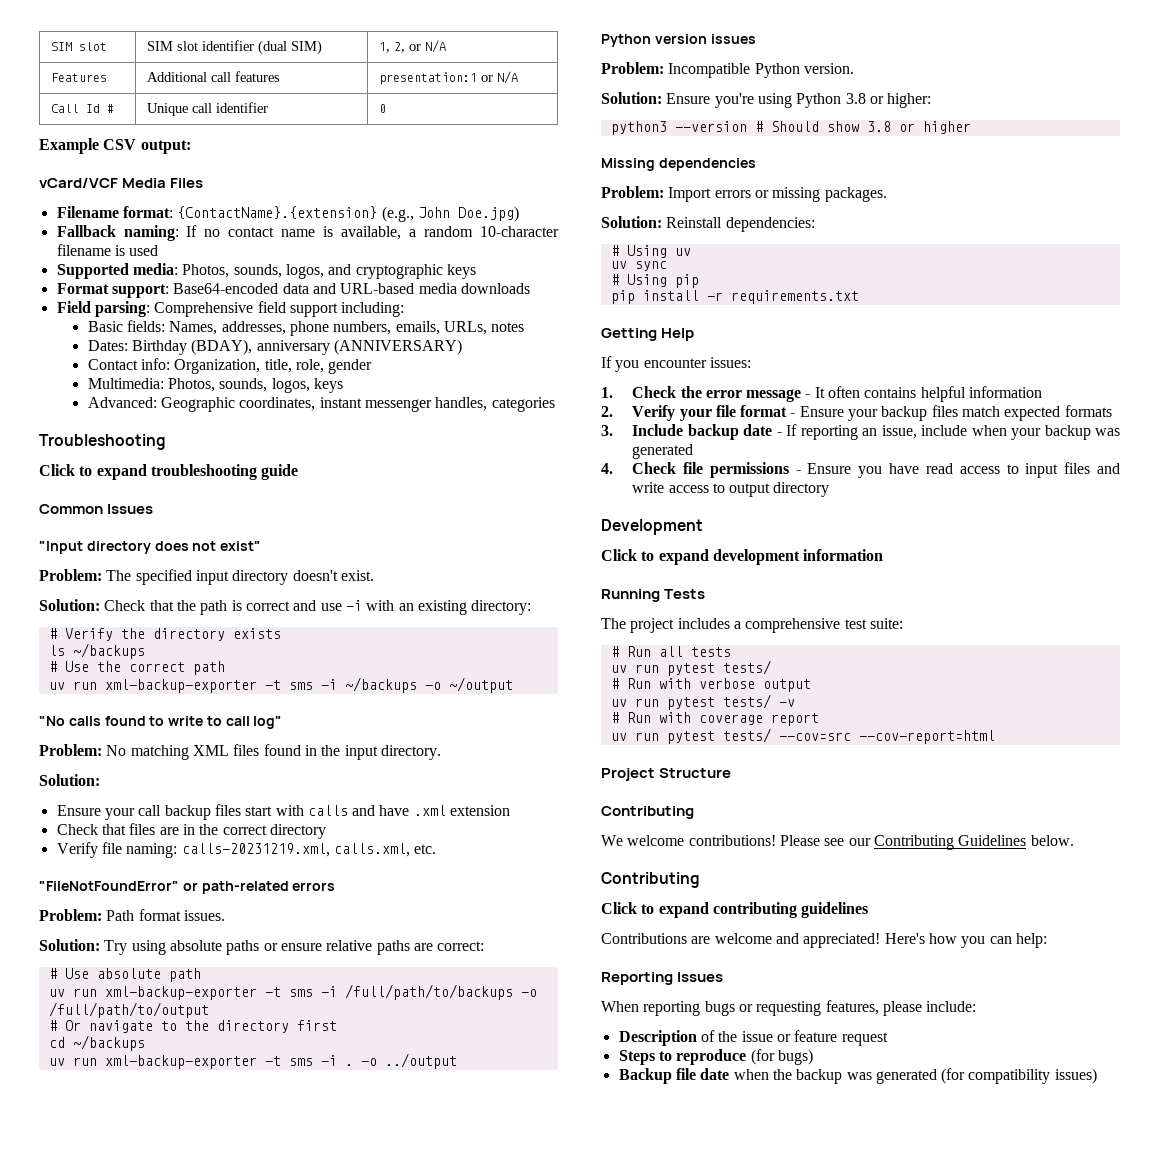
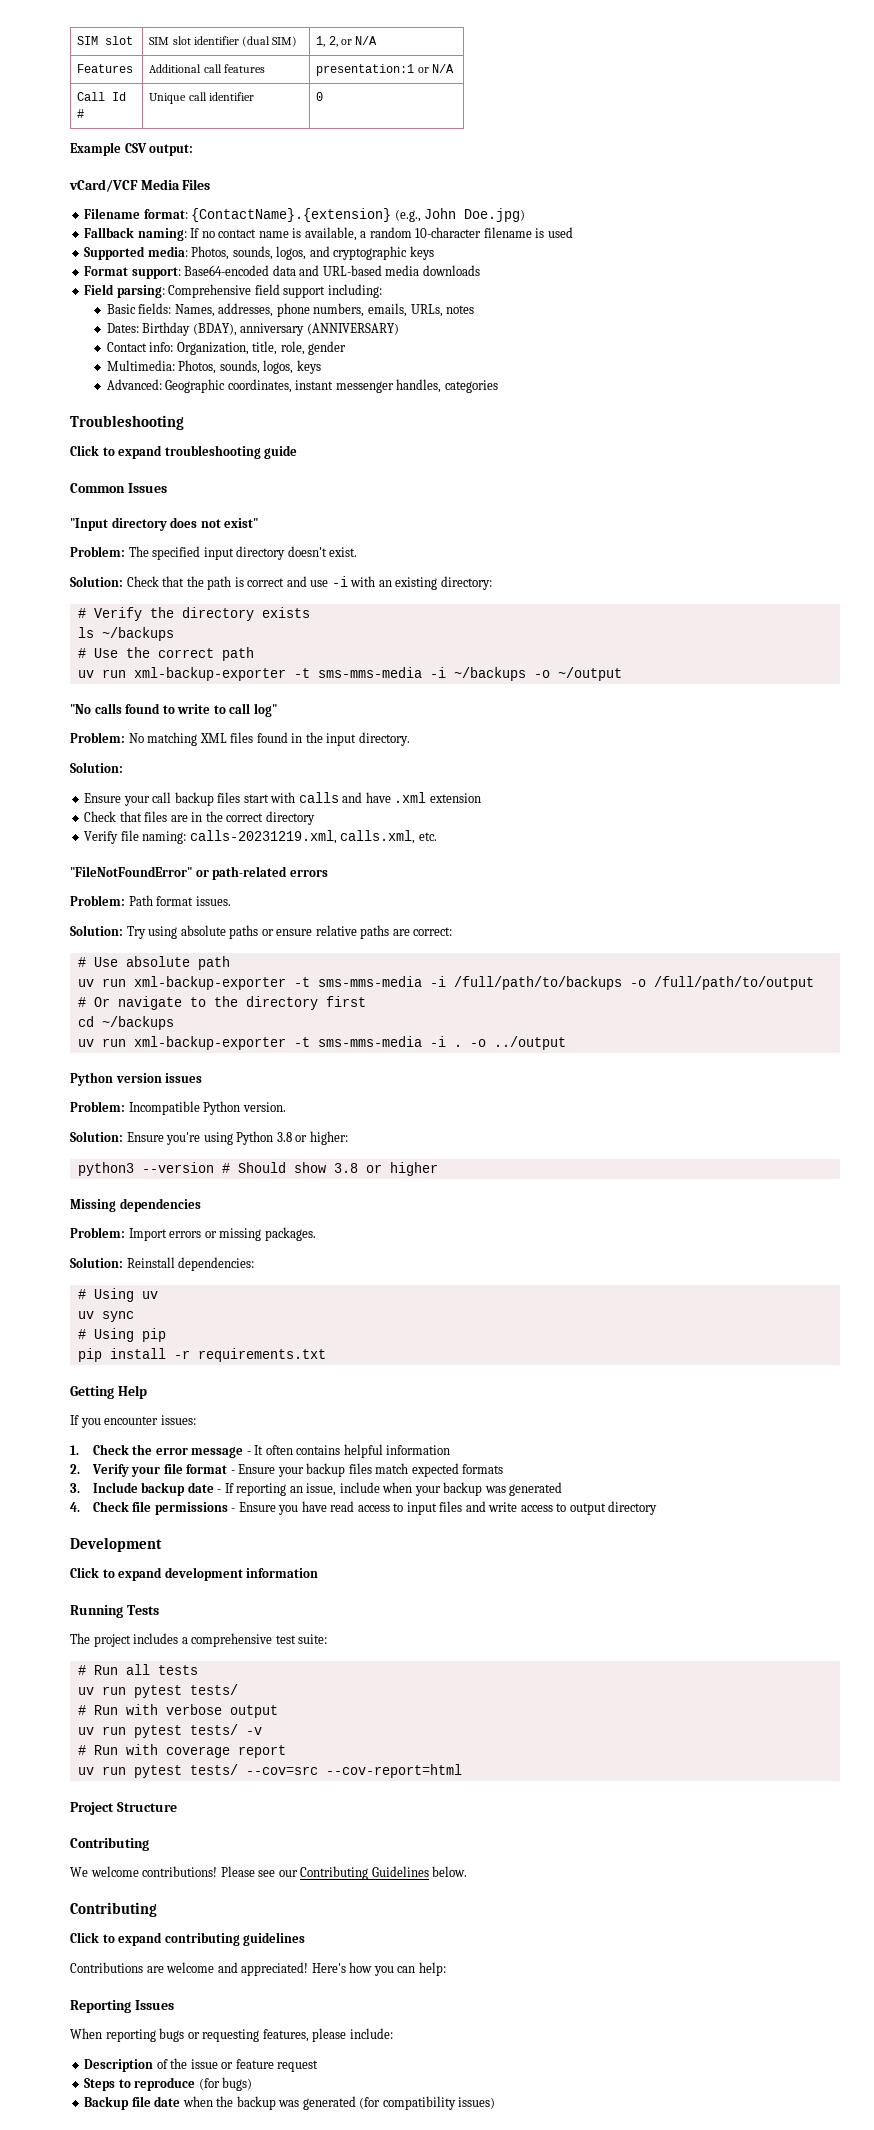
[288,682,313,690] sms -> [317,667,422,678] sms-mms-media
[288,989,313,997] sms -> [317,976,422,987] sms-mms-media
[288,1058,313,1066] sms -> [317,1036,422,1047] sms-mms-media

